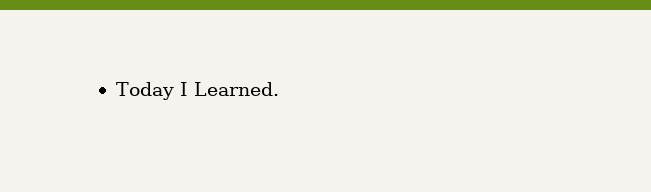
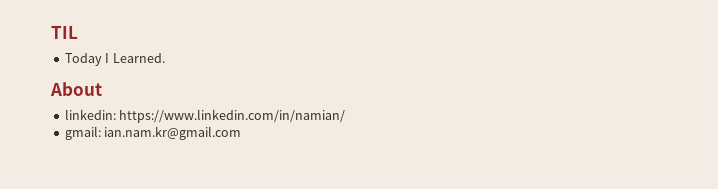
(115, 91) none -> [51,26,78,39] TIL //
(279, 89) none -> [50,82,102,96] [64,109,346,123] [64,126,242,140] // About // linkedin: https://www.linkedin.com/in/namian/ // gmail: ian.nam.kr@gmail.com

